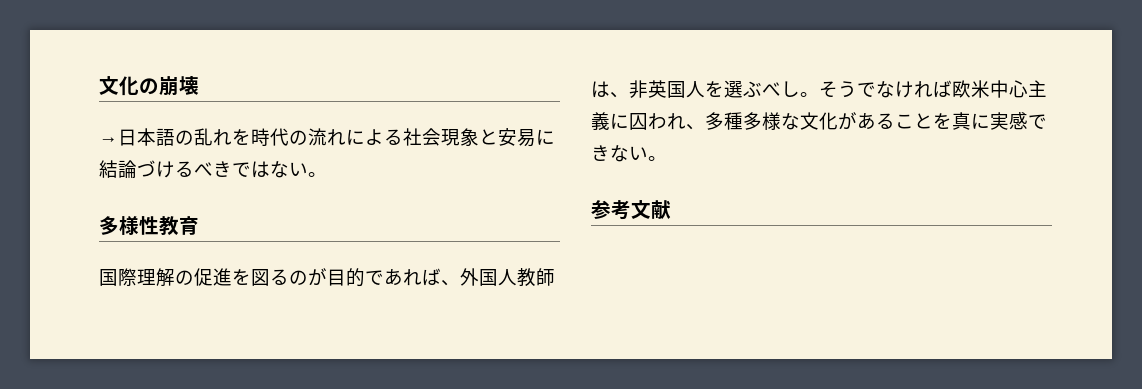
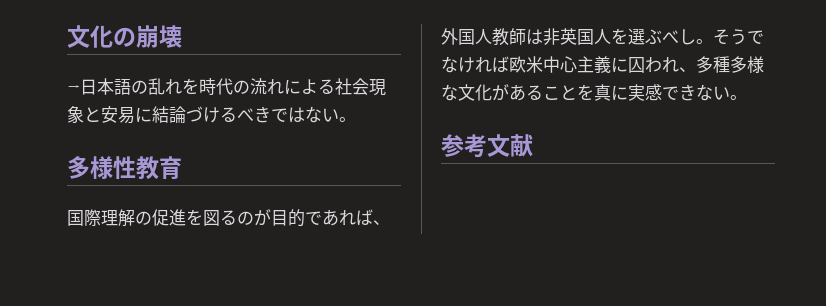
[610,92,629,98] 、 -> (543, 37) none

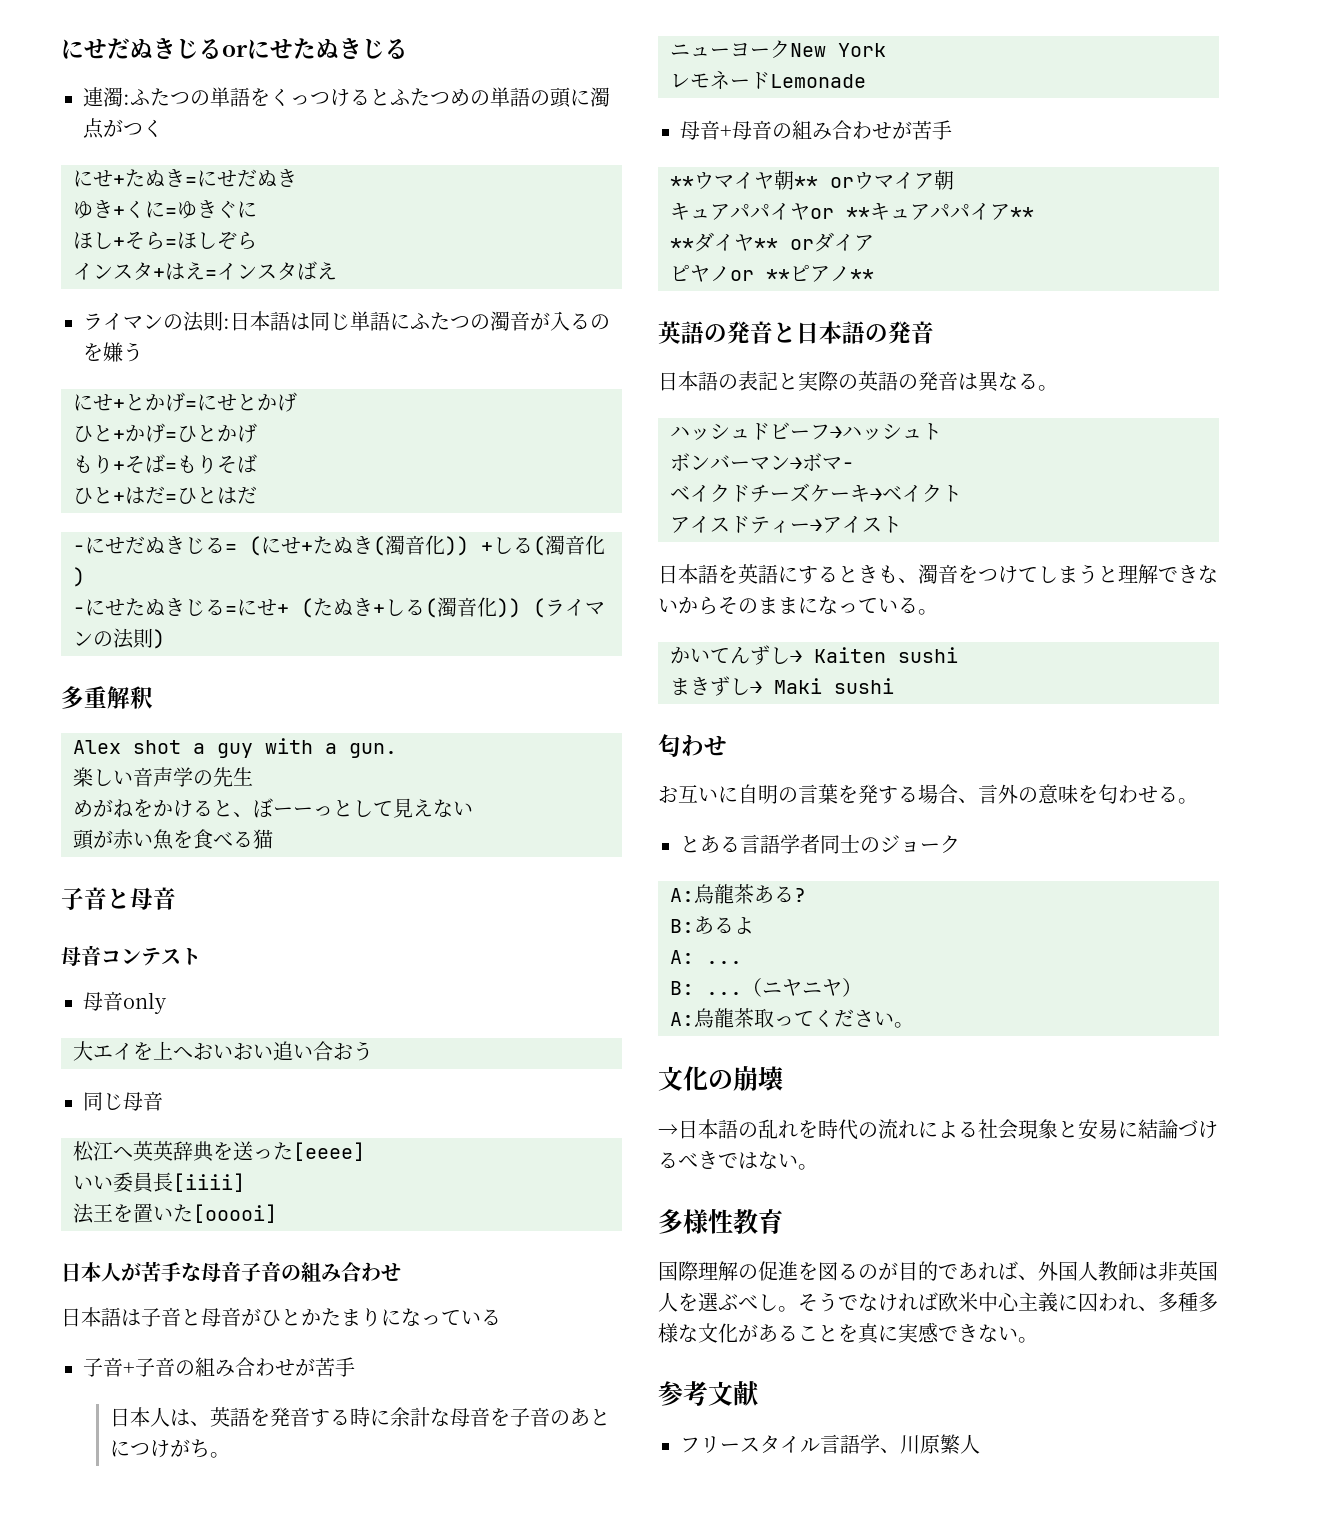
(67, 36) none -> [61,38,408,59] [83,87,610,108] [83,118,163,139] [73,169,297,187] [73,200,257,219] [73,231,257,250] [73,261,337,280] [83,311,610,332] [83,342,143,362] [73,392,297,412] [73,423,257,443] [73,454,257,474] [73,486,257,504] [73,535,605,556] [73,567,85,587] [73,597,605,618] [73,628,165,649] [61,686,153,709] [73,738,397,758] [73,767,253,787] [73,798,473,818] [73,829,273,850] [61,887,176,910] [61,945,201,966] [83,991,167,1014] [73,1041,373,1061] [83,1091,163,1111] [73,1141,365,1162] [73,1172,245,1193] [73,1203,277,1224] [61,1261,401,1282] [61,1307,501,1327] [83,1357,355,1377] [110,1407,611,1427] [110,1439,231,1458] [670,40,886,58] [670,70,866,90] [680,120,952,140] [670,170,954,190] [670,203,1034,220] [670,232,874,252] [670,265,874,282] [658,321,934,344] [658,371,1058,392] [670,422,942,441] [670,453,854,471] [670,483,962,503] [670,516,902,534] [658,564,1218,584] [658,596,938,615] [670,645,958,665] [670,676,894,696] [658,734,727,757] [658,784,1198,804] [680,834,960,854] [670,884,806,904] [670,916,754,934] [670,950,742,964] [670,978,862,997] [670,1008,914,1028] にせだぬきじるorにせたぬきじる // 連濁:ふたつの単語をくっつけるとふたつめの単語の頭に濁点がつく // にせ+たぬき=にせだぬき // ゆき+くに=ゆきぐに // ほし+そら=ほしぞら // インスタ+はえ=インスタばえ // ライマンの法則:日本語は同じ単語にふたつの濁音が入るのを嫌う // にせ+とかげ=にせとかげ // ひと+かげ=ひとかげ // もり+そば=もりそば // ひと+はだ=ひとはだ // -にせだぬきじる= (にせ+たぬき(濁音化)) +しる(濁音化) // -にせたぬきじる=にせ+ (たぬき+しる(濁音化)) (ライマンの法則) // 多重解釈 // Alex shot a guy with a gun. // 楽しい音声学の先生 // めがねをかけると、ぼーーっとして見えない // 頭が赤い魚を食べる猫 // 子音と母音 // 母音コンテスト // 母音only // 大エイを上へおいおい追い合おう // 同じ母音 // 松江へ英英辞典を送った[eeee] // いい委員長[iiii] // 法王を置いた[ooooi] // 日本人が苦手な母音子音の組み合わせ // 日本語は子音と母音がひとかたまりになっている // 子音+子音の組み合わせが苦手 // 日本人は、英語を発音する時に余計な母音を子音のあとにつけがち。 // ニューヨークNew York // レモネードLemonade // 母音+母音の組み合わせが苦手 // **ウマイヤ朝** orウマイア朝 // キュアパパイヤor **キュアパパイア** // **ダイヤ** orダイア // ピヤノor **ピアノ** // 英語の発音と日本語の発音 // 日本語の表記と実際の英語の発音は異なる。 // ハッシュドビーフ→ハッシュト // ボンバーマン→ボマ- // ベイクドチーズケーキ→ベイクト // アイスドティー→アイスト // 日本語を英語にするときも、濁音をつけてしまうと理解できないからそのままになっている。 // かいてんずし→ Kaiten sushi // まきずし→ Maki sushi // 匂わせ // お互いに自明の言葉を発する場合、言外の意味を匂わせる。 // とある言語学者同士のジョーク // A:烏龍茶ある? // B:あるよ // A: ... // B: ...（ニヤニヤ） // A:烏龍茶取ってください。 //
(533, 145) none -> [680,1434,980,1454] // フリースタイル言語学、川原繁人

